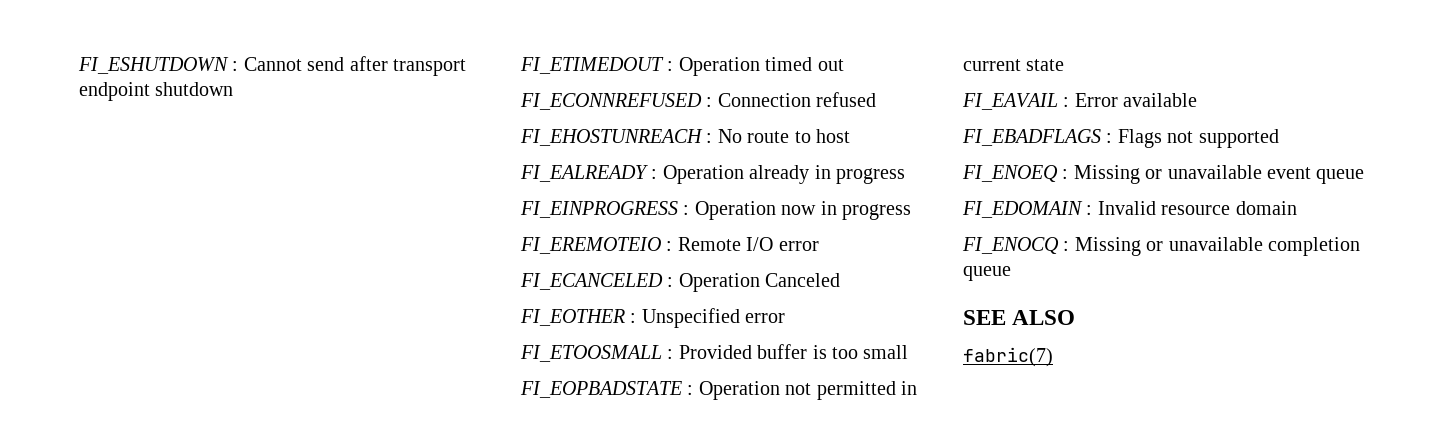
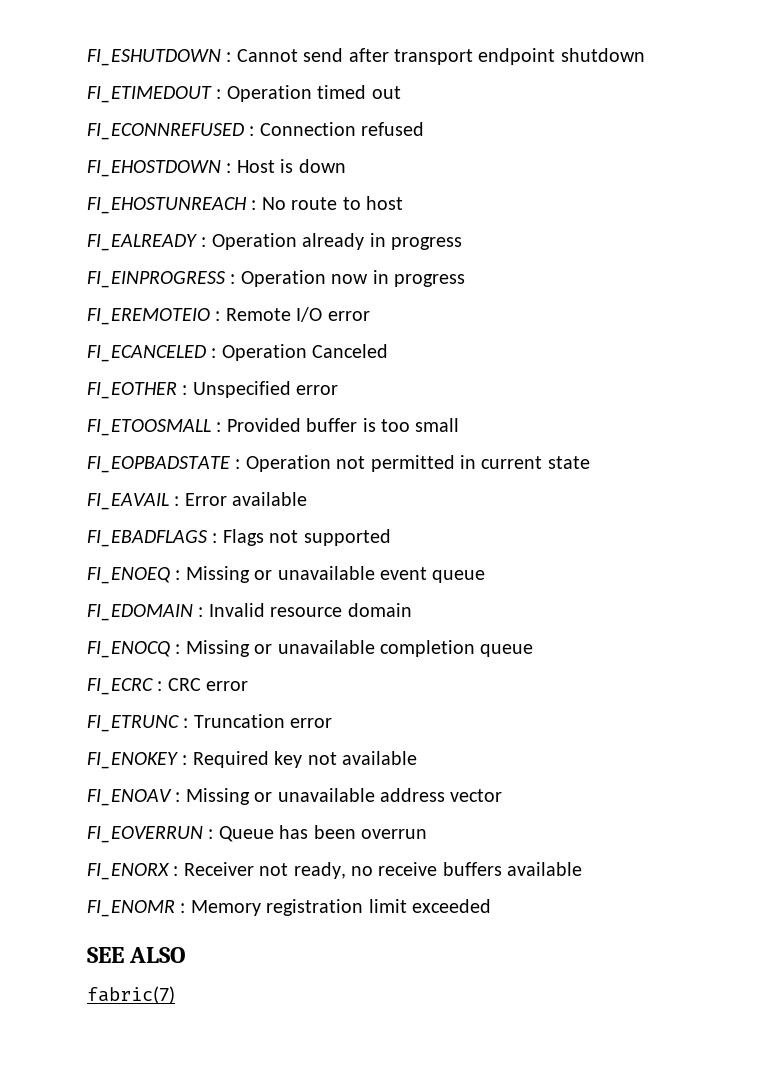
(877, 99) none -> [87,159,346,177] // FI_EHOSTDOWN : Host is down
(1011, 273) none -> [87,678,249,695] [87,714,333,732] [87,751,417,769] [87,788,503,806] [87,825,427,843] [87,862,583,880] [87,899,491,917] // FI_ECRC : CRC error // FI_ETRUNC : Truncation error // FI_ENOKEY : Required key not available // FI_ENOAV : Missing or unavailable address vector // FI_EOVERRUN : Queue has been overrun // FI_ENORX : Receiver not ready, no receive buffers available // FI_ENOMR : Memory registration limit exceeded

